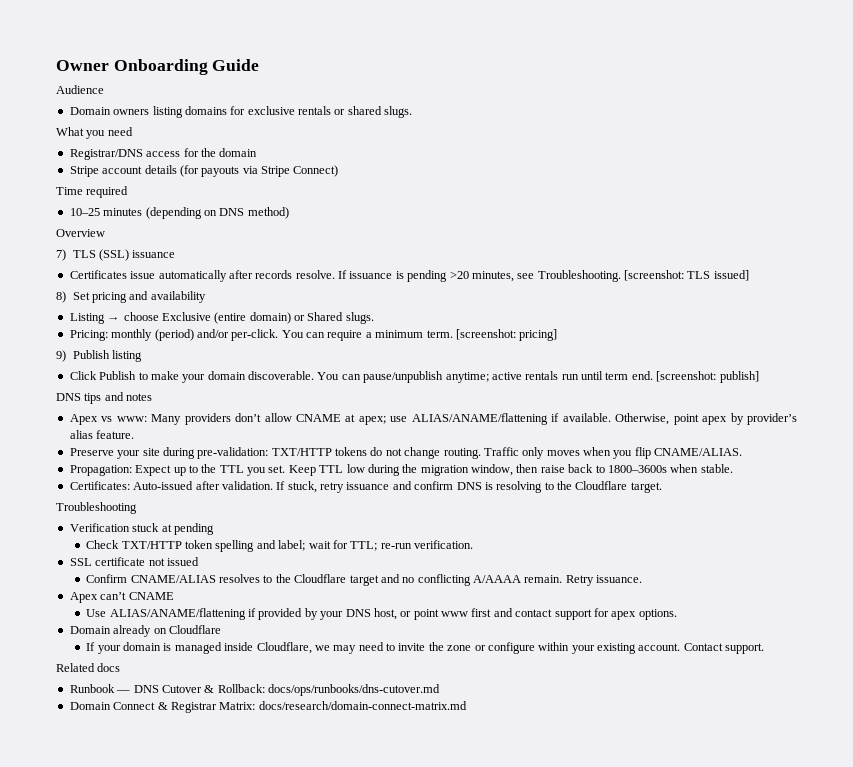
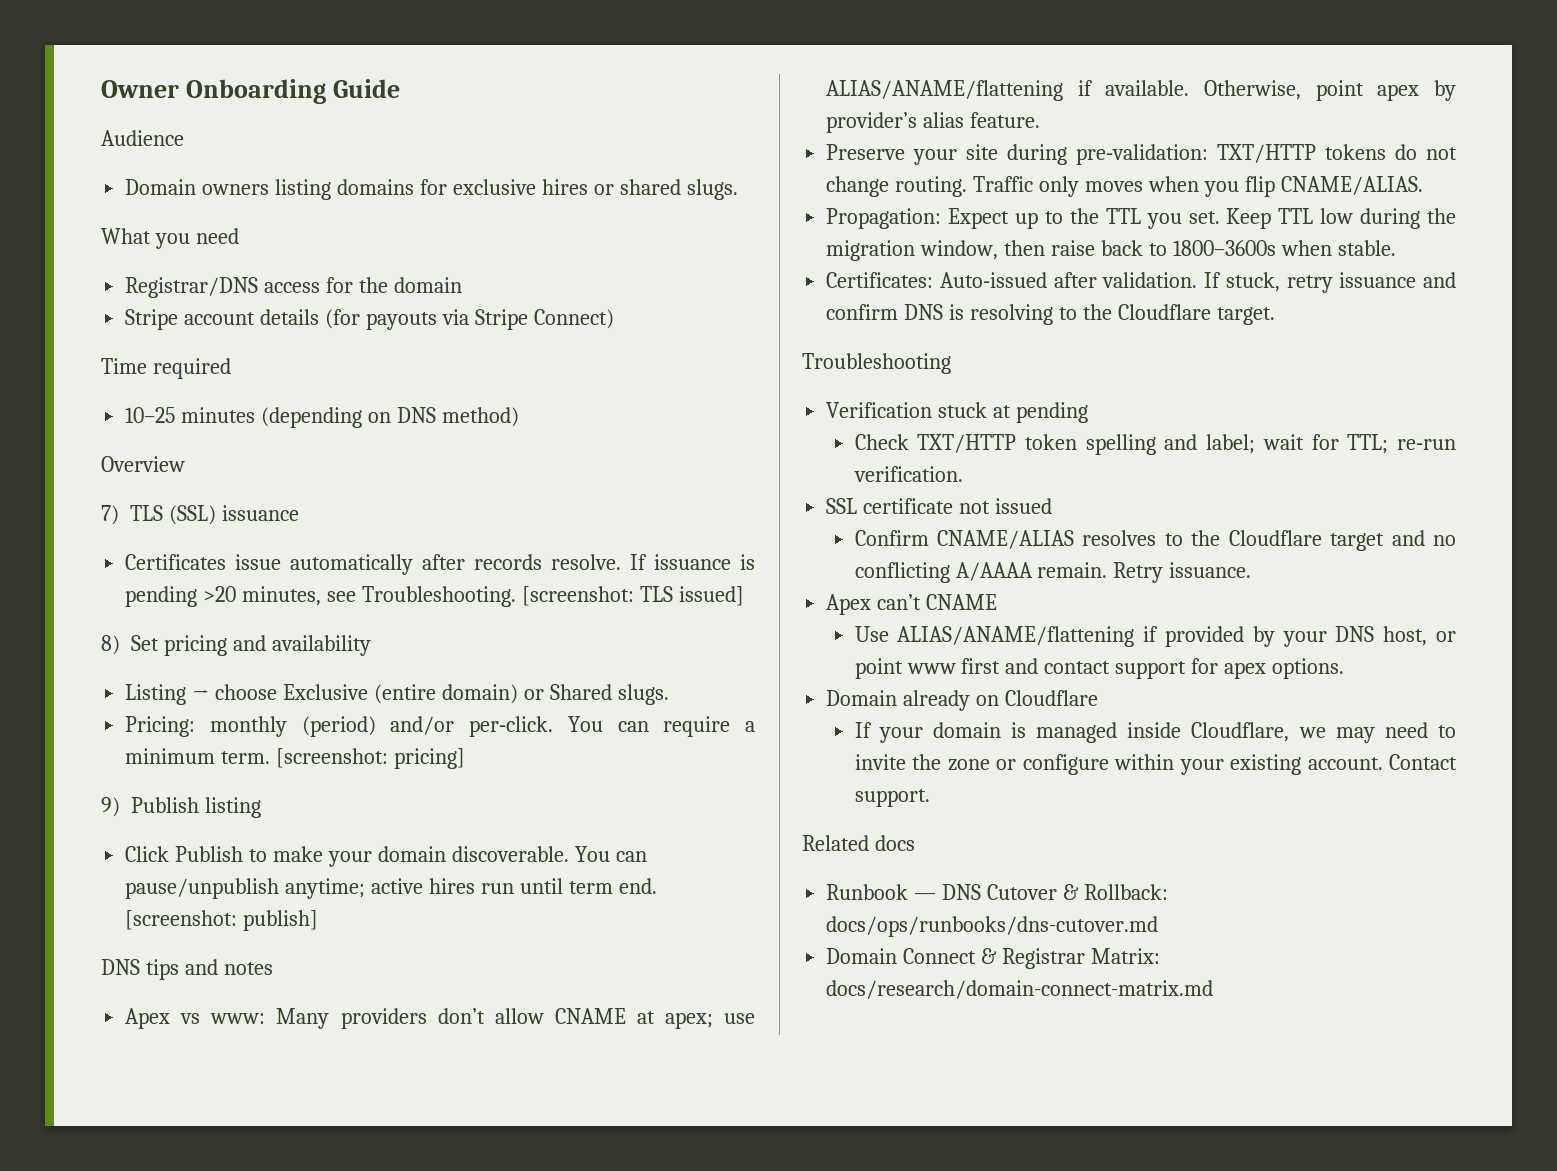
[298,106,331,115] rentals -> [541,179,588,195] hires
[525,371,559,380] rentals -> [429,878,476,894] hires

